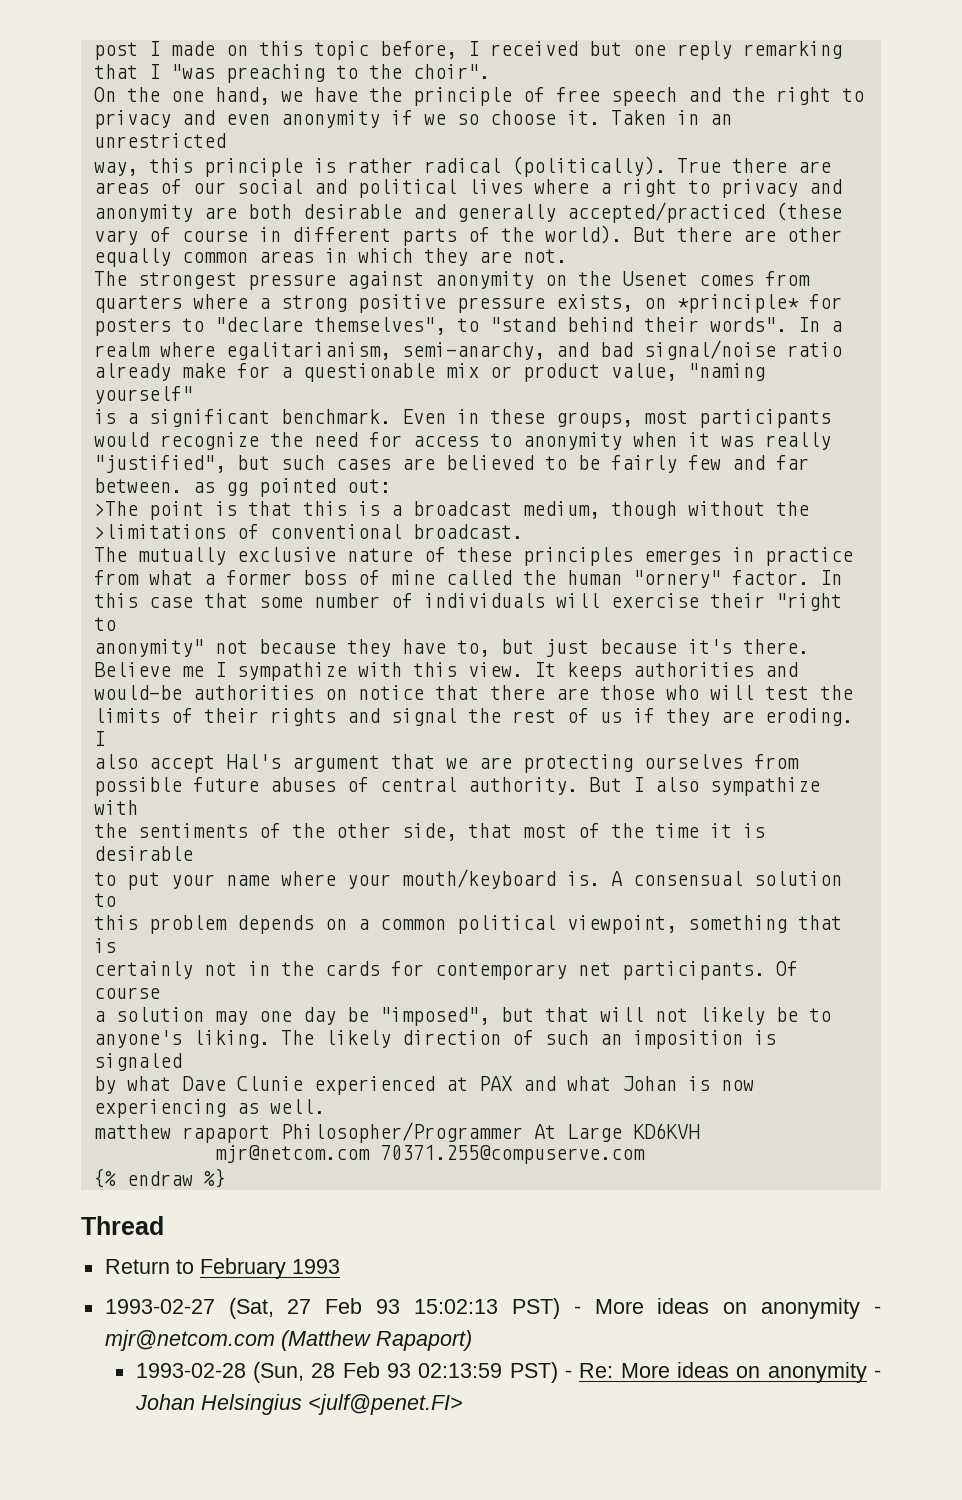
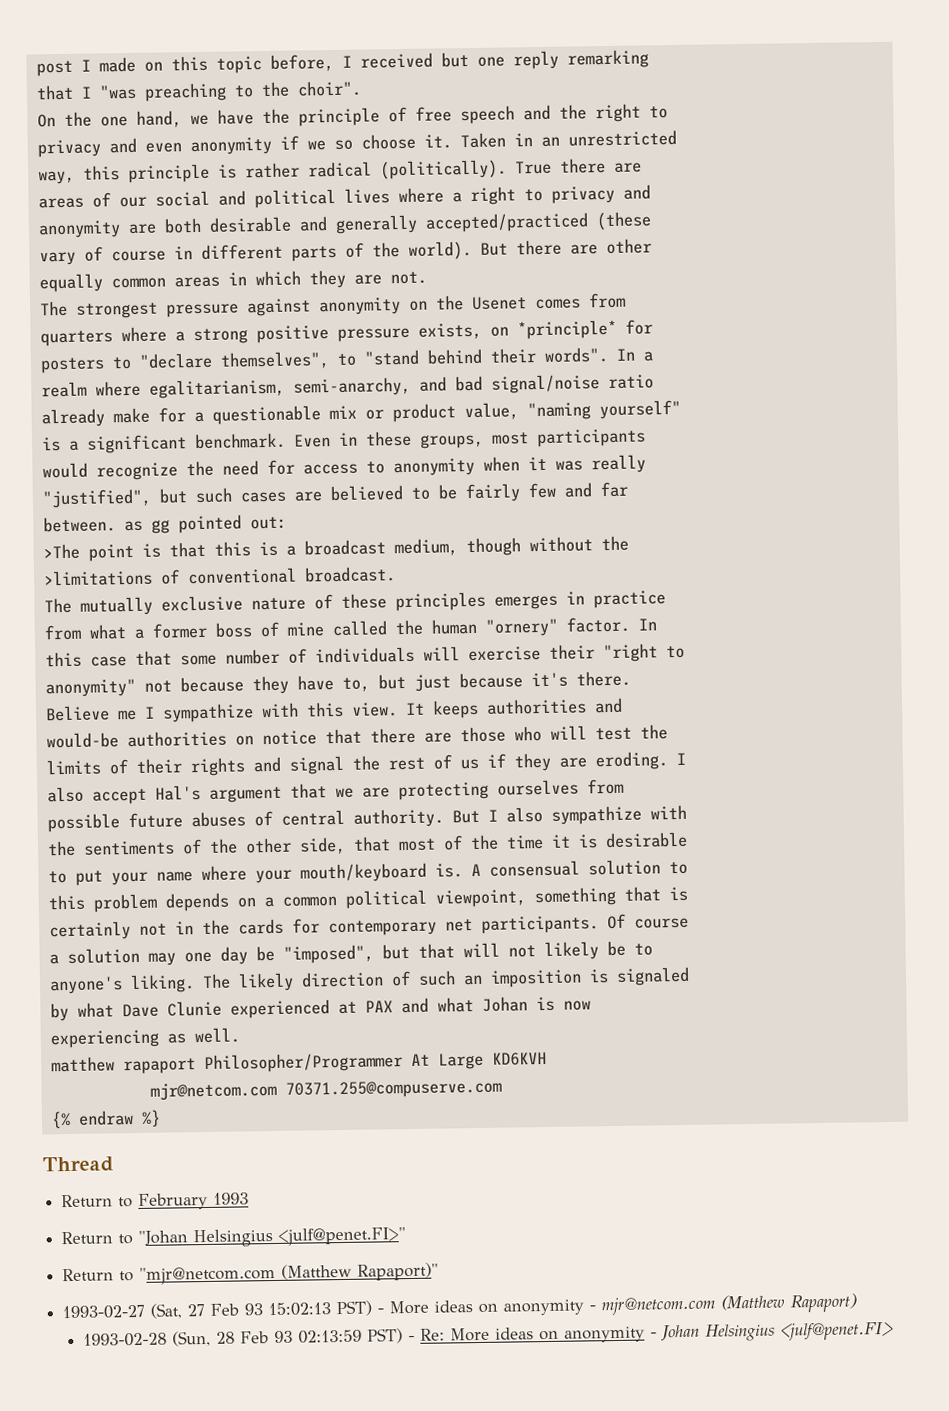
(340, 1266) none -> [61,1227,407,1248] [62,1262,440,1285] // Return to "Johan Helsingius <julf@penet.FI>" // Return to "mjr@netcom.com (Matthew Rapaport)"

